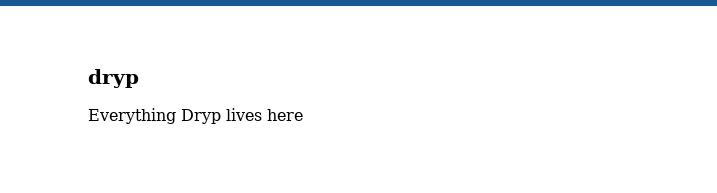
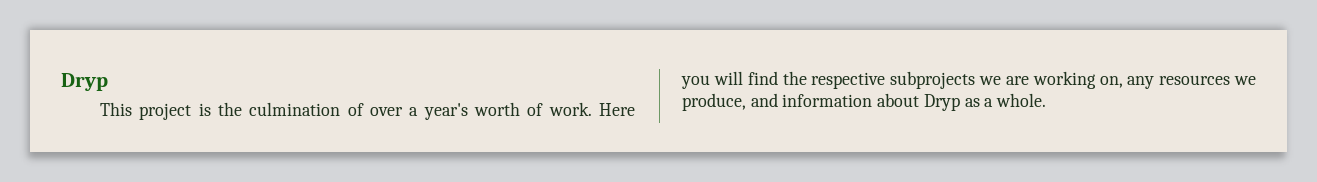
[88,69,139,88] [88,108,303,124] dryp // Everything Dryp lives here -> [61,73,108,91] [99,102,635,120] [681,71,1256,89] [682,93,1047,111] Dryp // This project is the culmination of over a year's worth of work. Here you will find the respective subprojects we are working on, any resources we produce, and information about Dryp as a whole.

